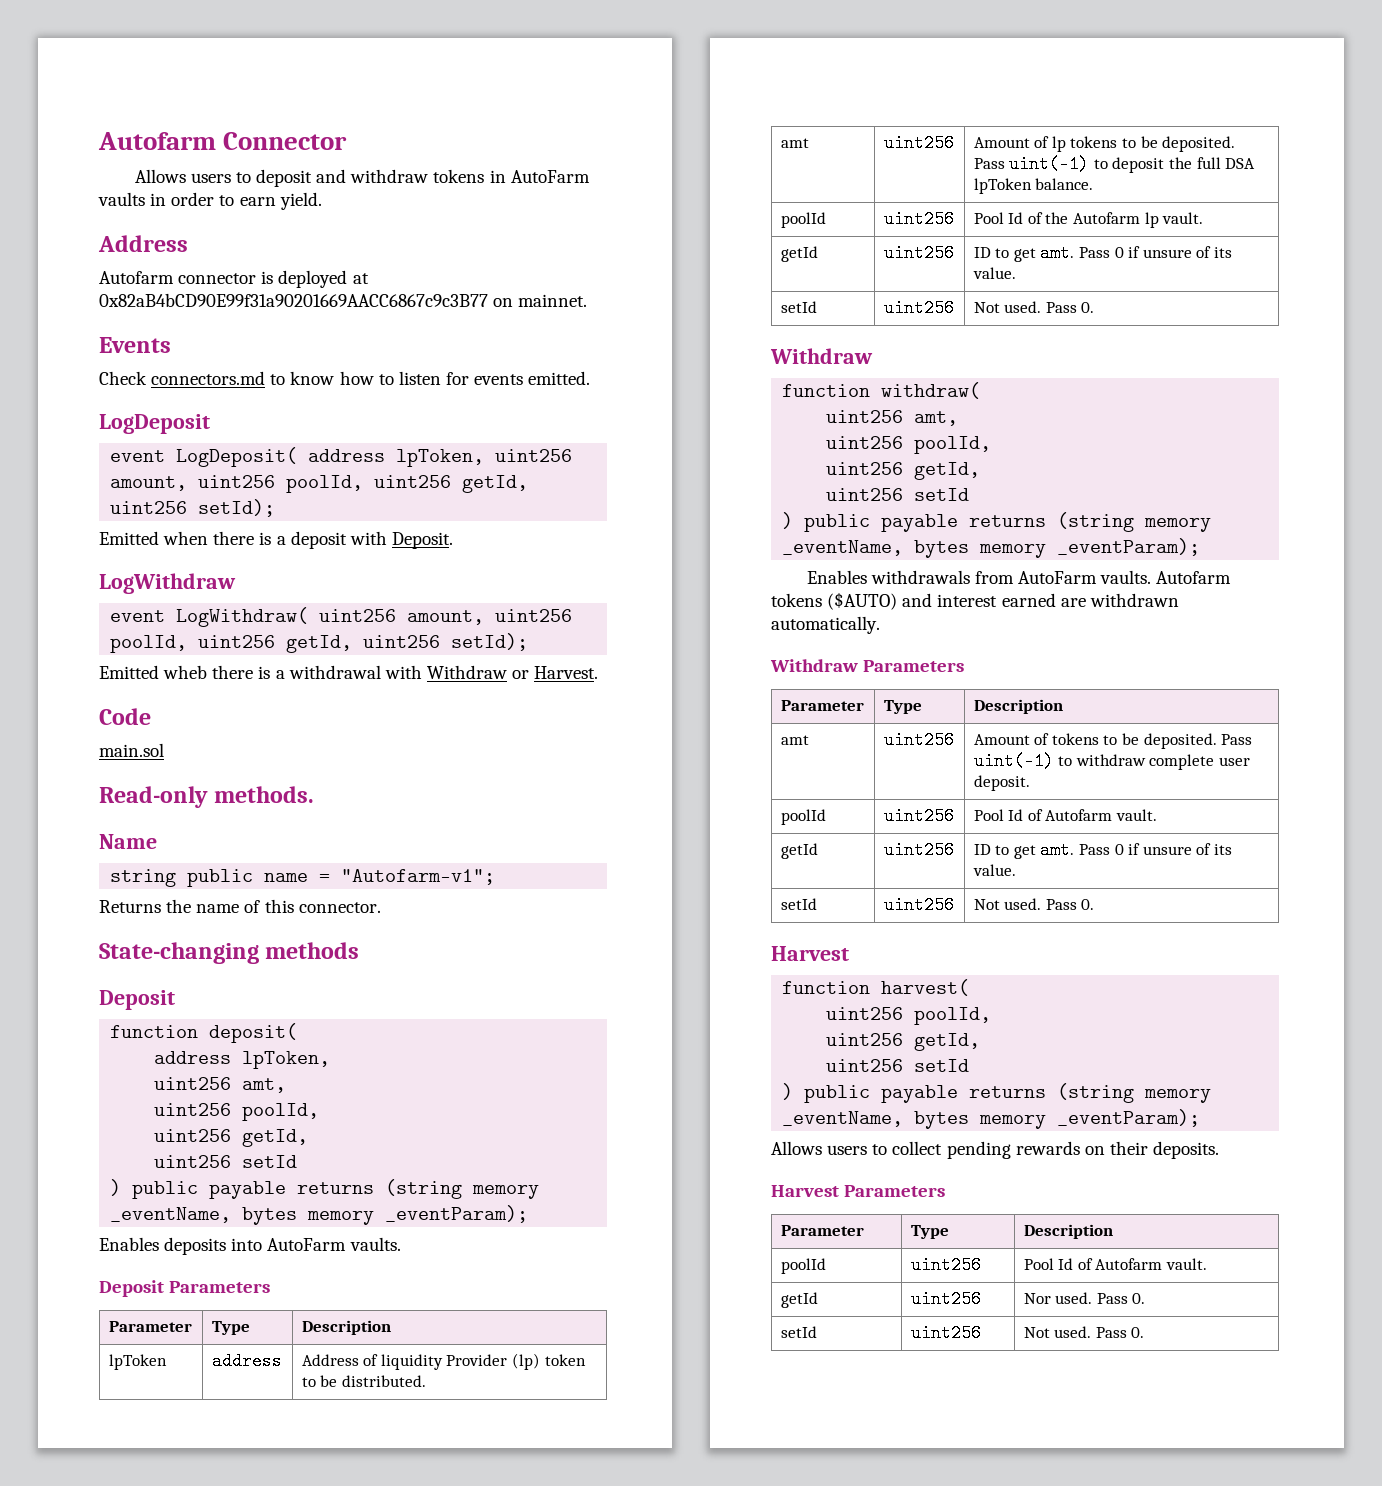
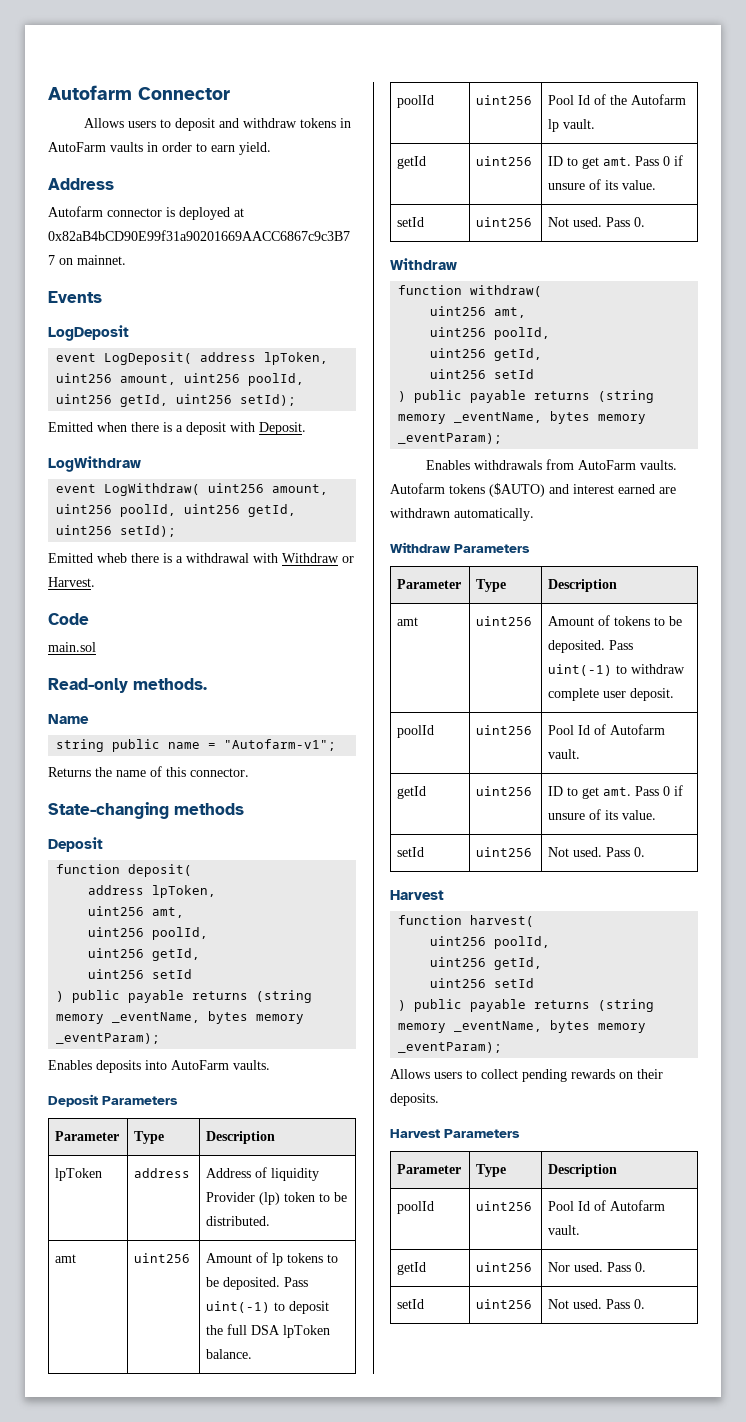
[99,371,591,385] // Check connectors.md to know how to listen for events emitted. -> (102, 297) none

